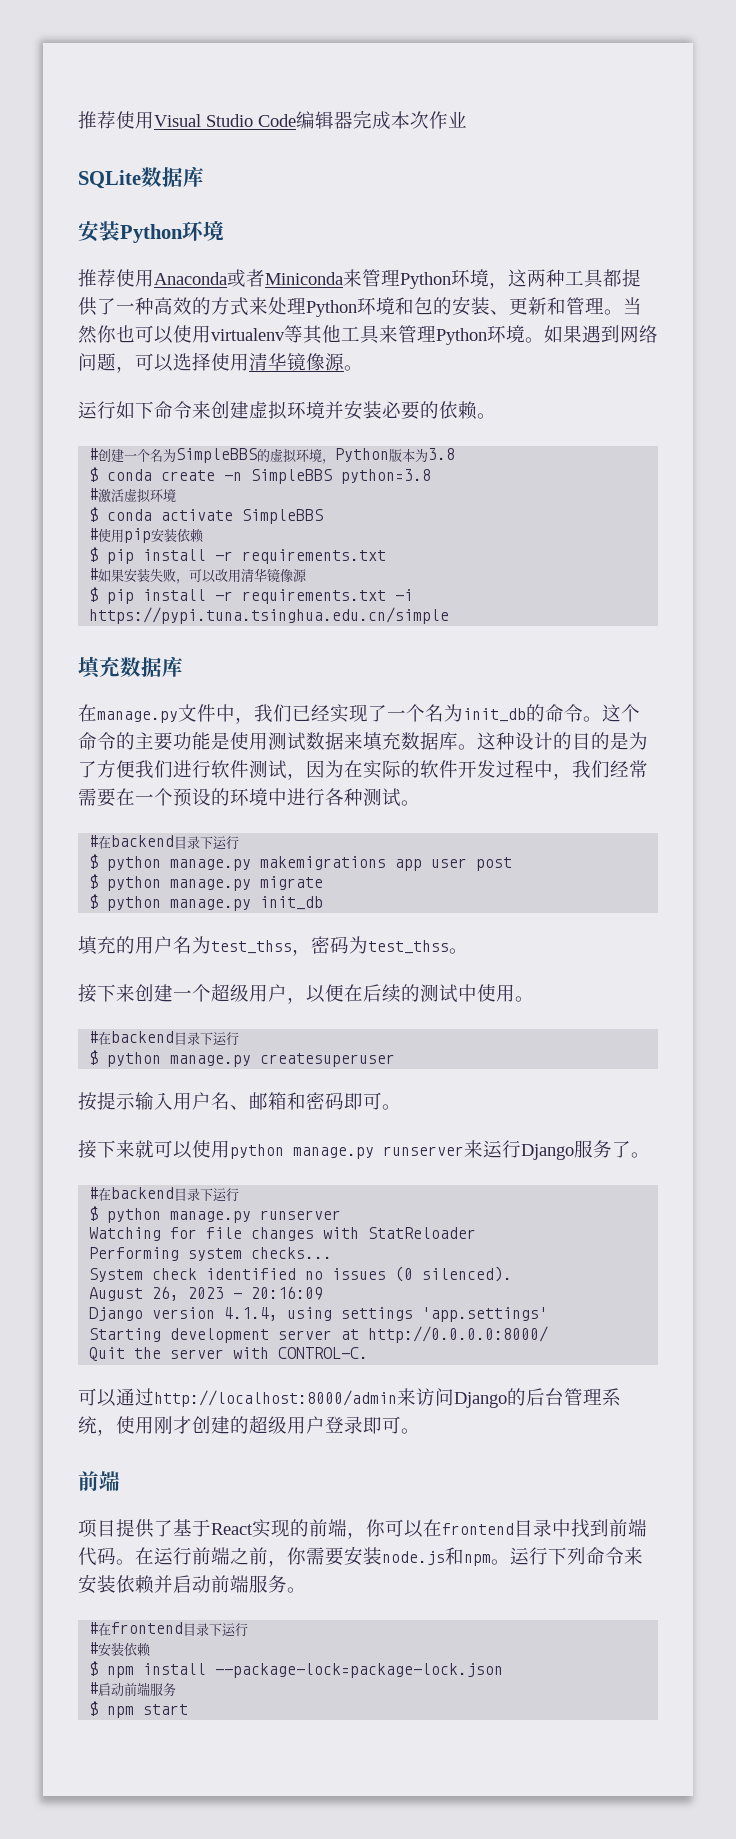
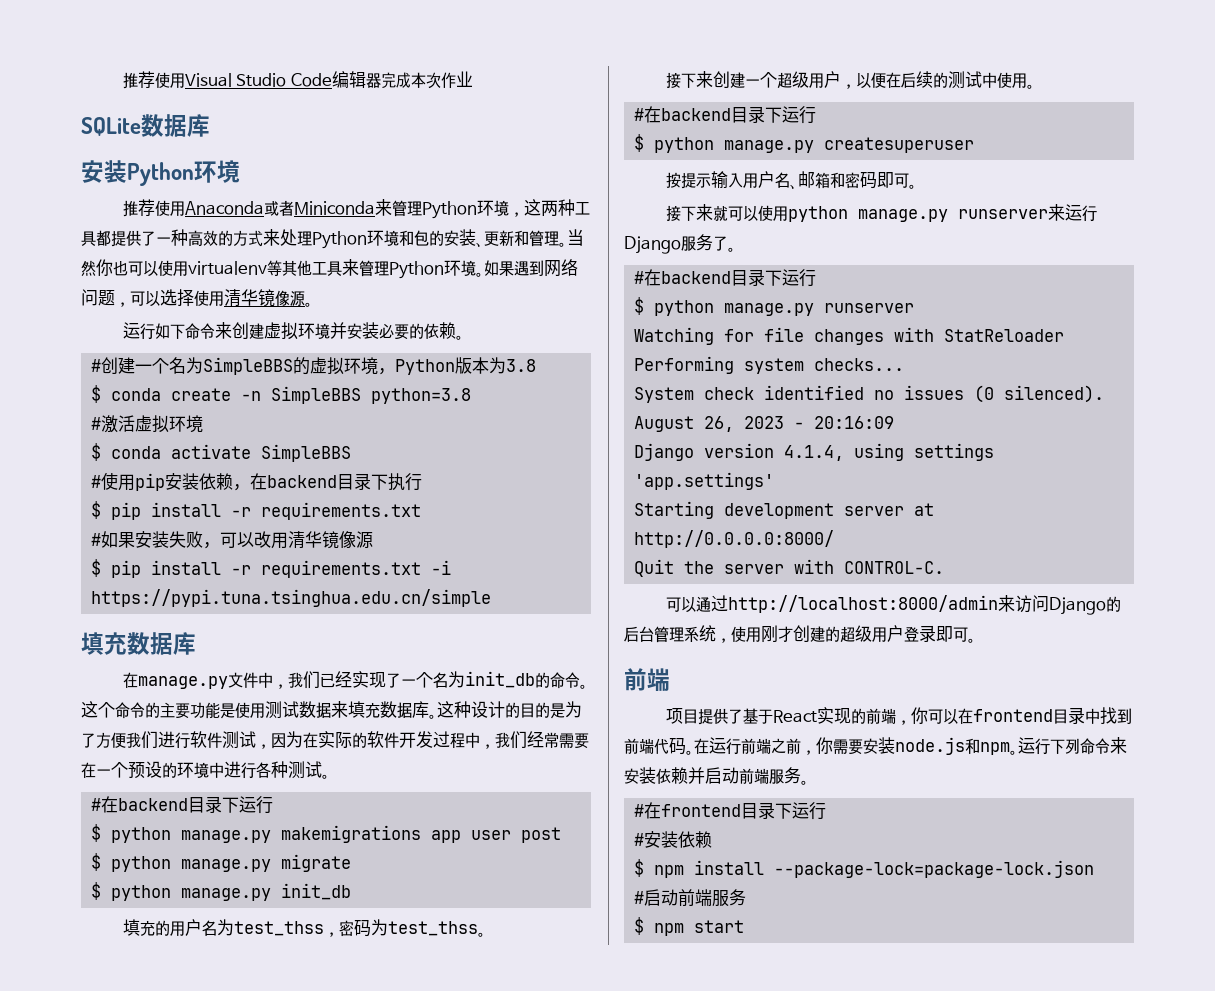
(205, 535) none -> [233,473,423,491] ，在backend目录下执行

